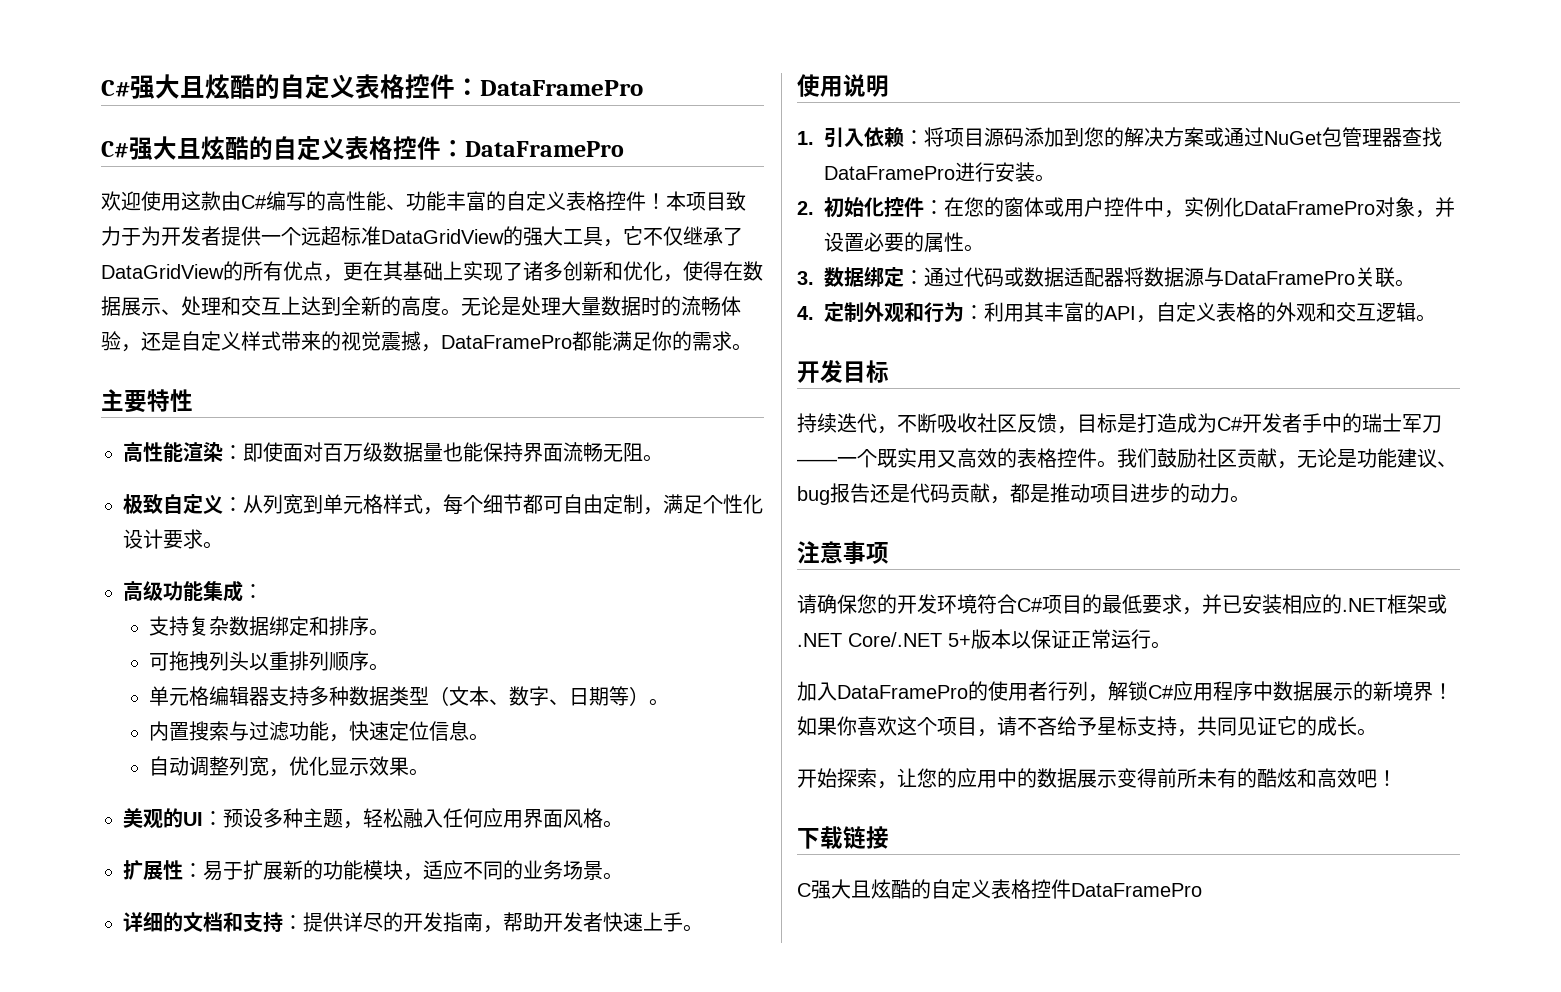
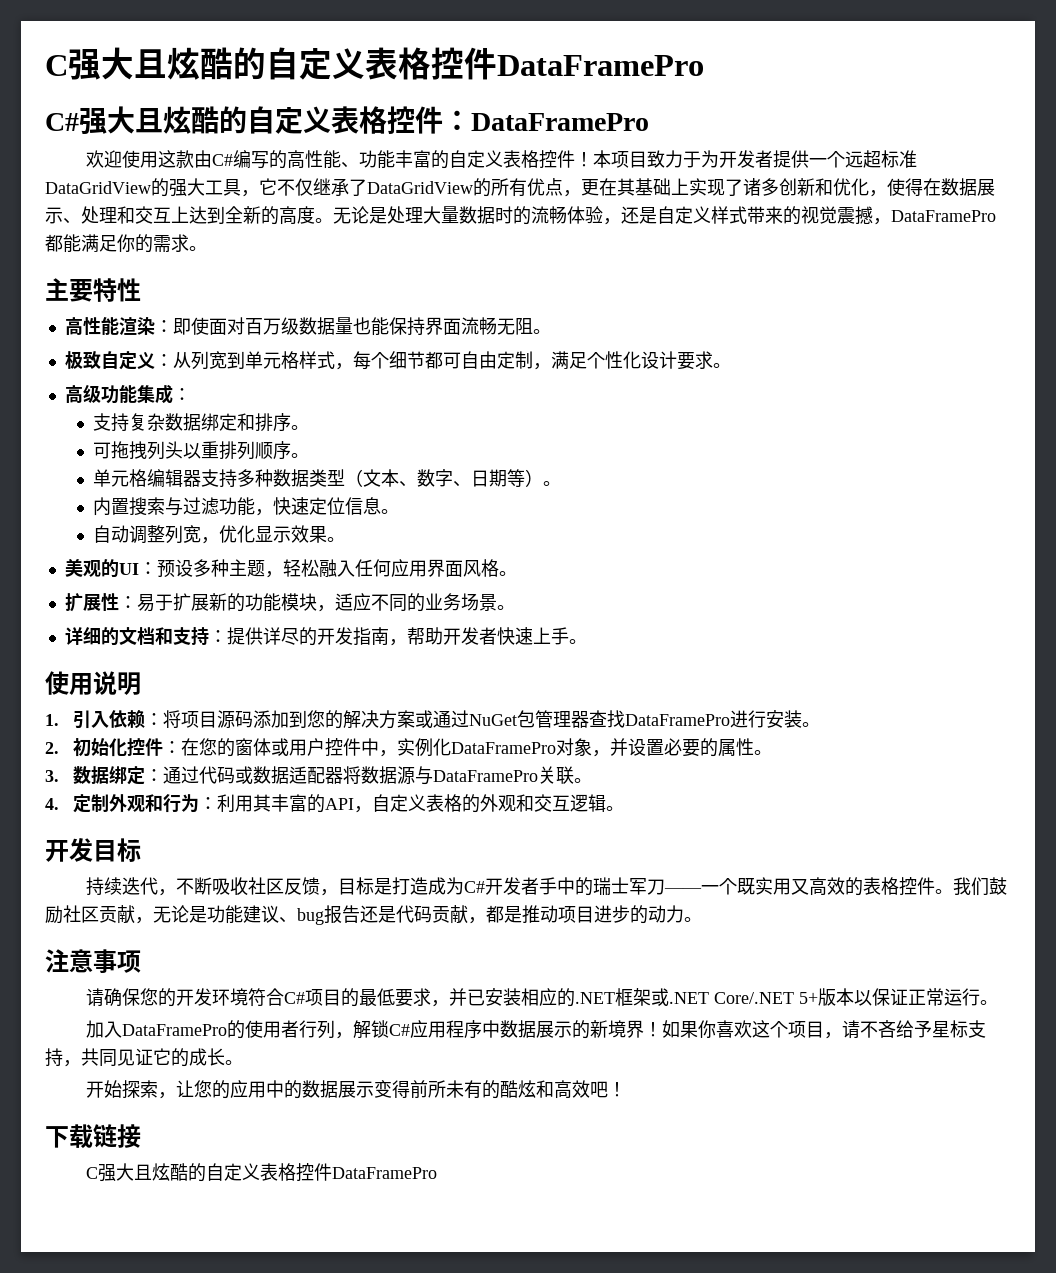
[101,74,480,100] C#强大且炫酷的自定义表格控件： -> [45,47,497,80] C强大且炫酷的自定义表格控件

